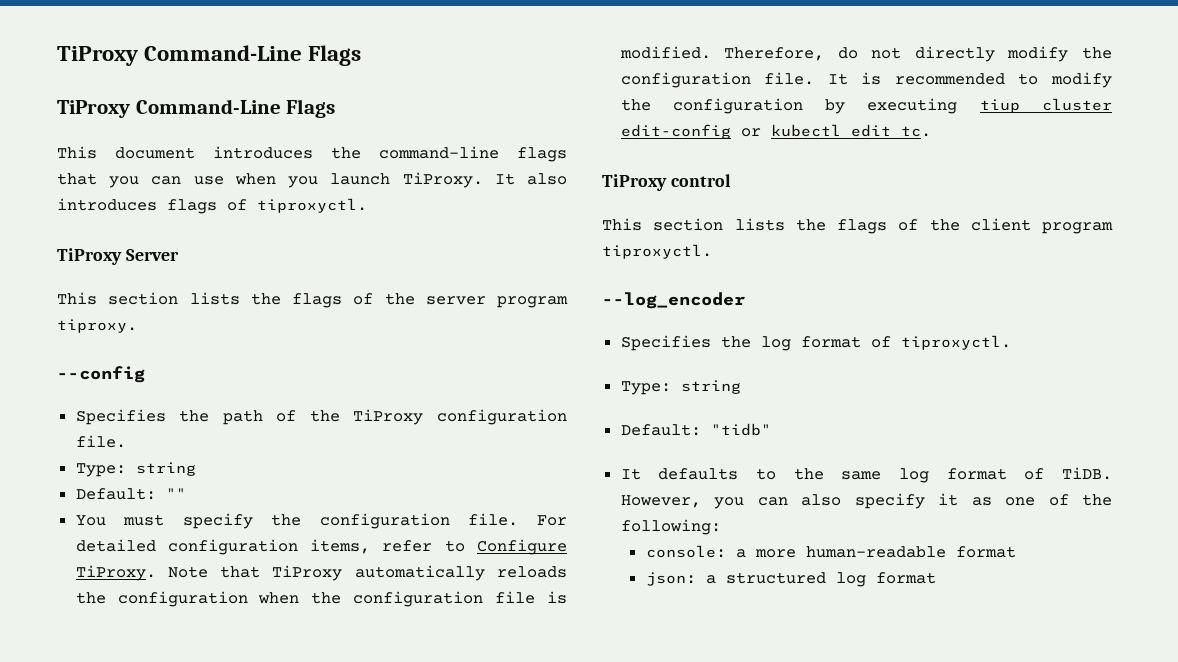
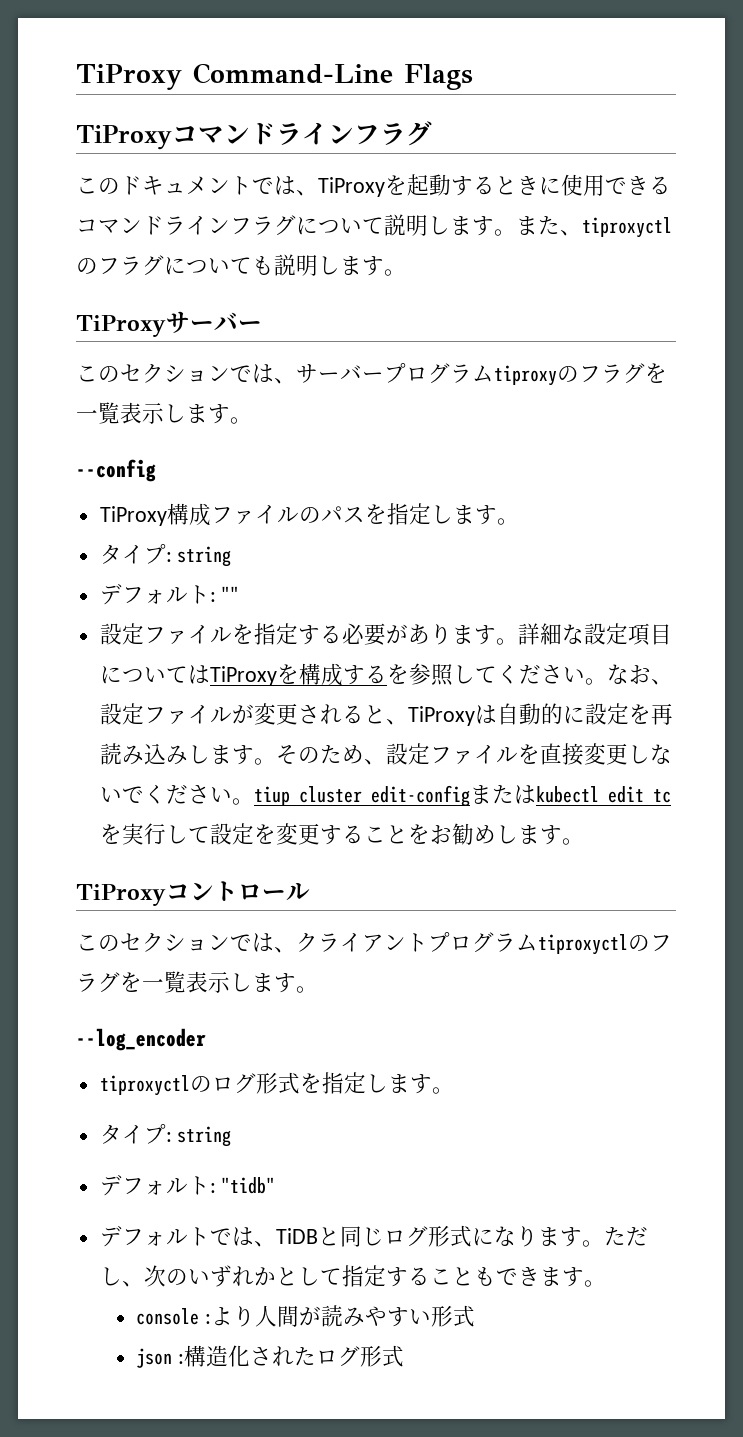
[135,99,336,118] [57,146,567,162] [57,172,567,188] [57,198,367,214] [57,248,179,265] [57,292,568,308] [57,319,137,333] [57,366,145,383] [75,409,567,425] [75,435,126,448] [75,462,196,477] [75,488,186,500] [75,513,567,529] [75,539,567,555] [75,565,567,581] [75,591,567,607] [619,46,1112,62] [620,72,1112,88] [620,98,958,114] Command-Line Flags // This document introduces the command-line flags that you can use when you launch TiProxy. It also introduces flags of tiproxyctl. // TiProxy Server // This section lists the flags of the server program tiproxy. // --config // Specifies the path of the TiProxy configuration file. // Type: string // Default: "" // You must specify the configuration file. For detailed configuration items, refer to Configure TiProxy. Note that TiProxy automatically reloads the configuration when the configuration file is modified. Therefore, do not directly modify the configuration file. It is recommended to modify the configuration by executing -> [172,121,432,146] [76,174,671,197] [76,214,672,238] [76,254,406,276] [76,311,262,337] [76,363,667,386] [76,402,252,424] [76,459,156,482] [99,503,519,526] [99,544,232,567] [99,584,240,605] [99,623,672,646] [99,663,673,686] [99,703,673,726] [99,743,672,765] [99,784,254,805] コマンドラインフラグ // このドキュメントでは、TiProxyを起動するときに使用できるコマンドラインフラグについて説明します。また、tiproxyctlのフラグについても説明します。 // TiProxyサーバー // このセクションでは、サーバープログラムtiproxyのフラグを一覧表示します。 // --config // TiProxy構成ファイルのパスを指定します。 // タイプ: string // デフォルト: "" // 設定ファイルを指定する必要があります。詳細な設定項目についてはTiProxyを構成するを参照してください。なお、設定ファイルが変更されると、TiProxyは自動的に設定を再読み込みします。そのため、設定ファイルを直接変更しないでください。
[740,128,761,137] or -> [469,784,536,804] または
[900,126,931,137] [602,174,731,191] [602,218,1113,234] [602,244,712,259] [602,292,745,309] [620,335,1011,351] [620,380,741,395] [620,423,771,436] [620,467,1112,483] [620,493,1112,509] [620,519,721,535] [645,545,1016,558] [645,572,936,587] tc. // TiProxy control // This section lists the flags of the client program tiproxyctl. // --log_encoder // Specifies the log format of tiproxyctl. // Type: string // Default: "tidb" // It defaults to the same log format of TiDB. However, you can also specify it as one of the following: // console: a more human-readable format // json: a structured log format -> [652,789,671,803] [99,823,584,845] [76,881,310,906] [76,932,672,955] [76,971,318,993] [76,1028,206,1051] [99,1072,454,1096] [99,1124,232,1147] [99,1175,276,1196] [99,1225,648,1247] [99,1265,606,1287] [136,1305,476,1327] [136,1345,405,1368] tcを実行して設定を変更することをお勧めします。 // TiProxyコントロール // このセクションでは、クライアントプログラムtiproxyctlのフラグを一覧表示します。 // --log_encoder // tiproxyctlのログ形式を指定します。 // タイプ: string // デフォルト: "tidb" // デフォルトでは、TiDBと同じログ形式になります。ただし、次のいずれかとして指定することもできます。 // console :より人間が読みやすい形式 // json :構造化されたログ形式

